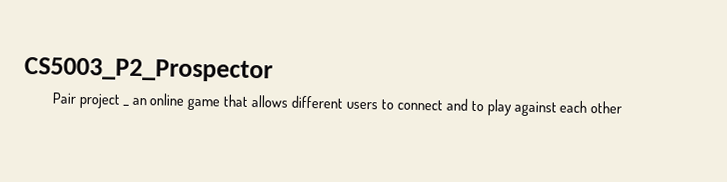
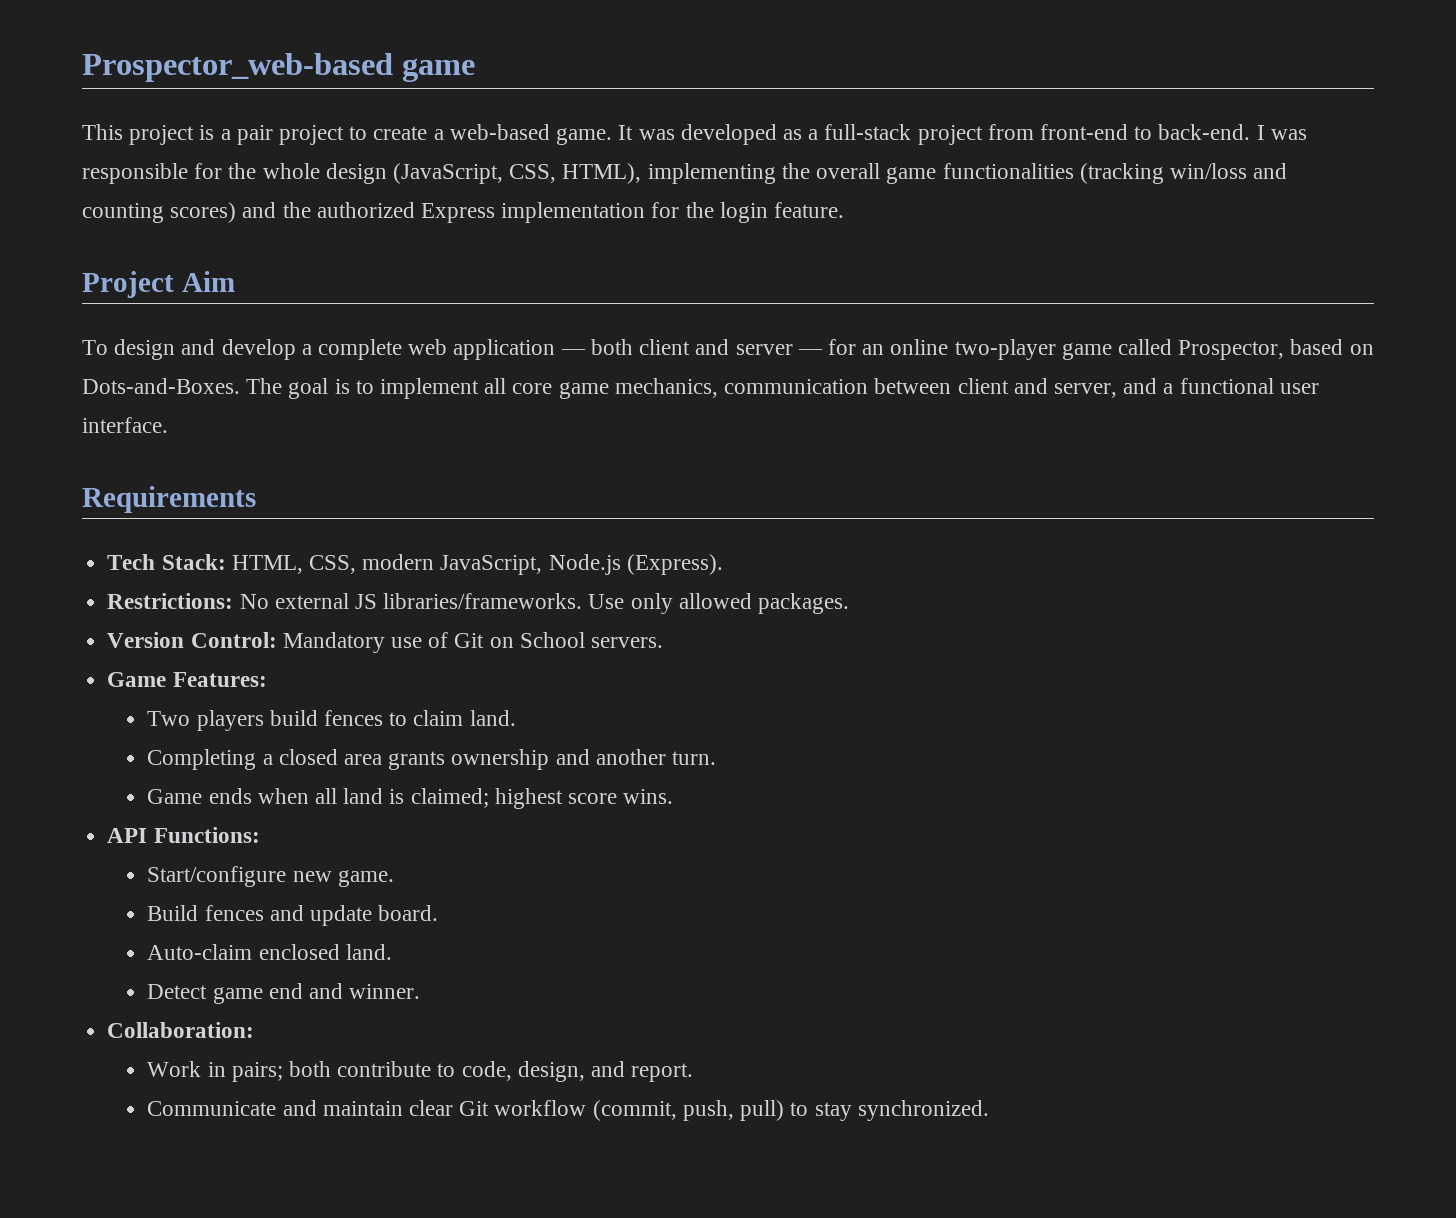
[24,56,273,83] [51,92,623,117] CS5003_P2_Prospector // Pair project _ an online game that allows different users to connect and to play against each other -> [82,53,475,82] [82,124,1307,145] [82,163,1288,184] [82,202,845,223] [82,271,235,298] [82,339,1374,360] [82,378,1319,399] [82,417,168,433] [82,486,256,513] [107,554,723,575] [107,593,849,614] [107,632,663,653] [107,672,267,687] [147,710,516,731] [147,749,717,770] [147,788,674,809] [107,827,260,843] [147,866,394,887] [147,905,439,926] [147,944,392,960] [147,983,421,1004] [107,1022,255,1038] [147,1061,694,1082] [147,1100,989,1121] Prospector_web-based game // This project is a pair project to create a web-based game. It was developed as a full-stack project from front-end to back-end. I was responsible for the whole design (JavaScript, CSS, HTML), implementing the overall game functionalities (tracking win/loss and counting scores) and the authorized Express implementation for the login feature. // Project Aim // To design and develop a complete web application — both client and server — for an online two-player game called Prospector, based on Dots-and-Boxes. The goal is to implement all core game mechanics, communication between client and server, and a functional user interface. // Requirements // Tech Stack: HTML, CSS, modern JavaScript, Node.js (Express). // Restrictions: No external JS libraries/frameworks. Use only allowed packages. // Version Control: Mandatory use of Git on School servers. // Game Features: // Two players build fences to claim land. // Completing a closed area grants ownership and another turn. // Game ends when all land is claimed; highest score wins. // API Functions: // Start/configure new game. // Build fences and update board. // Auto-claim enclosed land. // Detect game end and winner. // Collaboration: // Work in pairs; both contribute to code, design, and report. // Communicate and maintain clear Git workflow (commit, push, pull) to stay synchronized.

